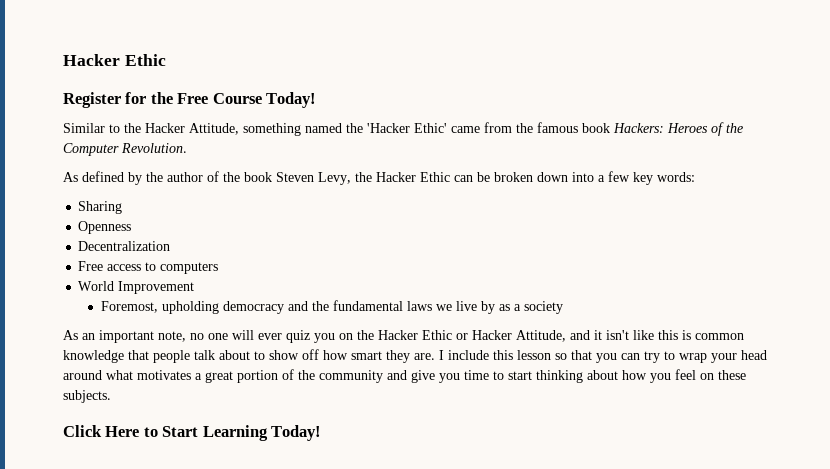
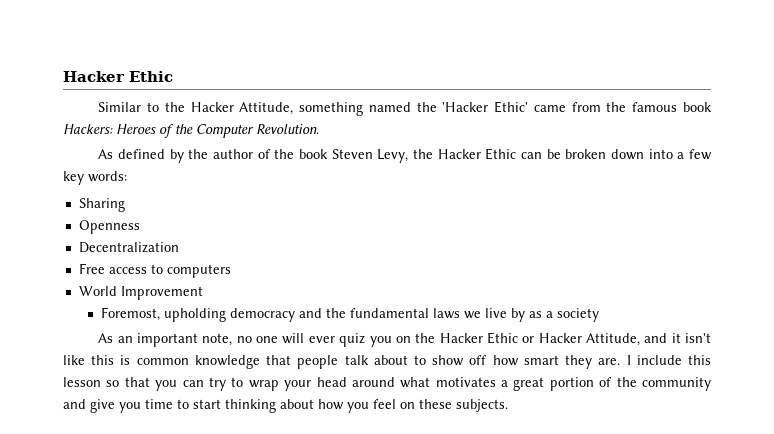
[63,54,166,66] [63,92,317,108] Hacker Ethic // Register for the Free Course Today! -> [63,71,173,82] Hacker Ethic
[63,425,322,441] // Click Here to Start Learning Today! -> (508, 405) none

